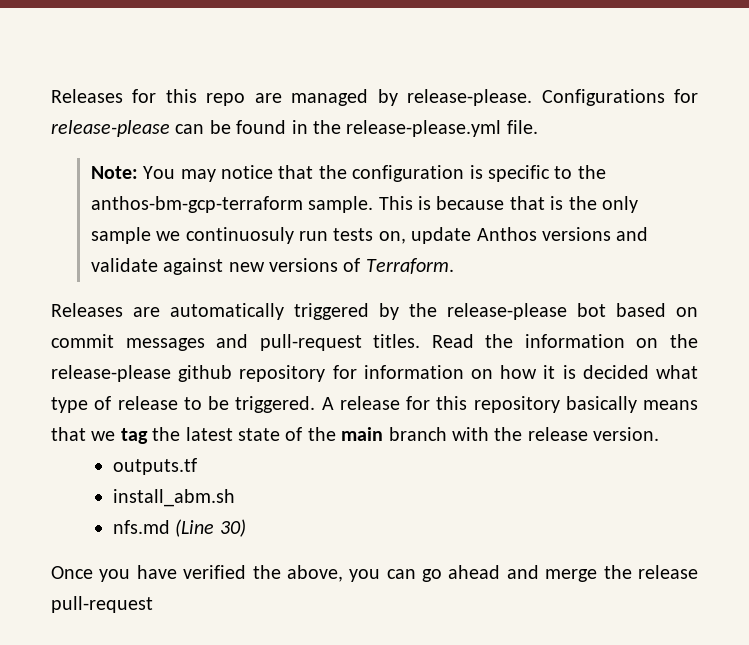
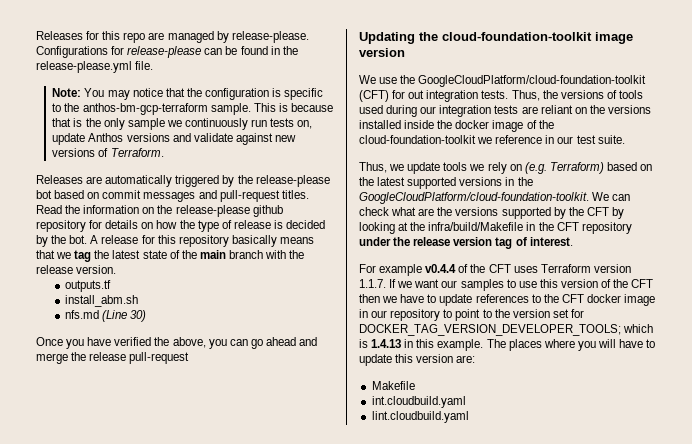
[185,227,294,244] continuosuly -> [184,118,248,130] continuously
[363,365,464,379] information -> [105,220,139,229] details
[543,365,698,379] [51,396,316,413] it is decided what type of release to be triggered. -> [179,220,326,232] [36,235,88,247] the type of release is decided by the bot.
(153, 604) none -> [359,32,633,44] [359,48,405,57] [359,75,647,87] [359,90,643,102] [359,105,651,117] [359,120,554,132] [359,135,625,144] [359,162,653,174] [359,177,533,189] [359,192,631,204] [359,207,624,219] [359,222,632,234] [359,237,573,249] [359,264,631,276] [359,279,654,291] [359,294,656,306] [359,309,584,321] [359,324,654,336] [359,339,656,351] [359,354,476,366] [371,381,415,390] [371,396,466,408] [371,411,469,423] // Updating the cloud-foundation-toolkit image version // We use the GoogleCloudPlatform/cloud-foundation-toolkit (CFT) for out integration tests. Thus, the versions of tools used during our integration tests are reliant on the versions installed inside the docker image of the cloud-foundation-toolkit we reference in our test suite. // Thus, we update tools we rely on (e.g. Terraform) based on the latest supported versions in the GoogleCloudPlatform/cloud-foundation-toolkit. We can check what are the versions supported by the CFT by looking at the infra/build/Makefile in the CFT repository under the release version tag of interest. // For example v0.4.4 of the CFT uses Terraform version 1.1.7. If we want our samples to use this version of the CFT then we have to update references to the CFT docker image in our repository to point to the version set for DOCKER_TAG_VERSION_DEVELOPER_TOOLS; which is 1.4.13 in this example. The places where you will have to update this version are: // Makefile // int.cloudbuild.yaml // lint.cloudbuild.yaml

